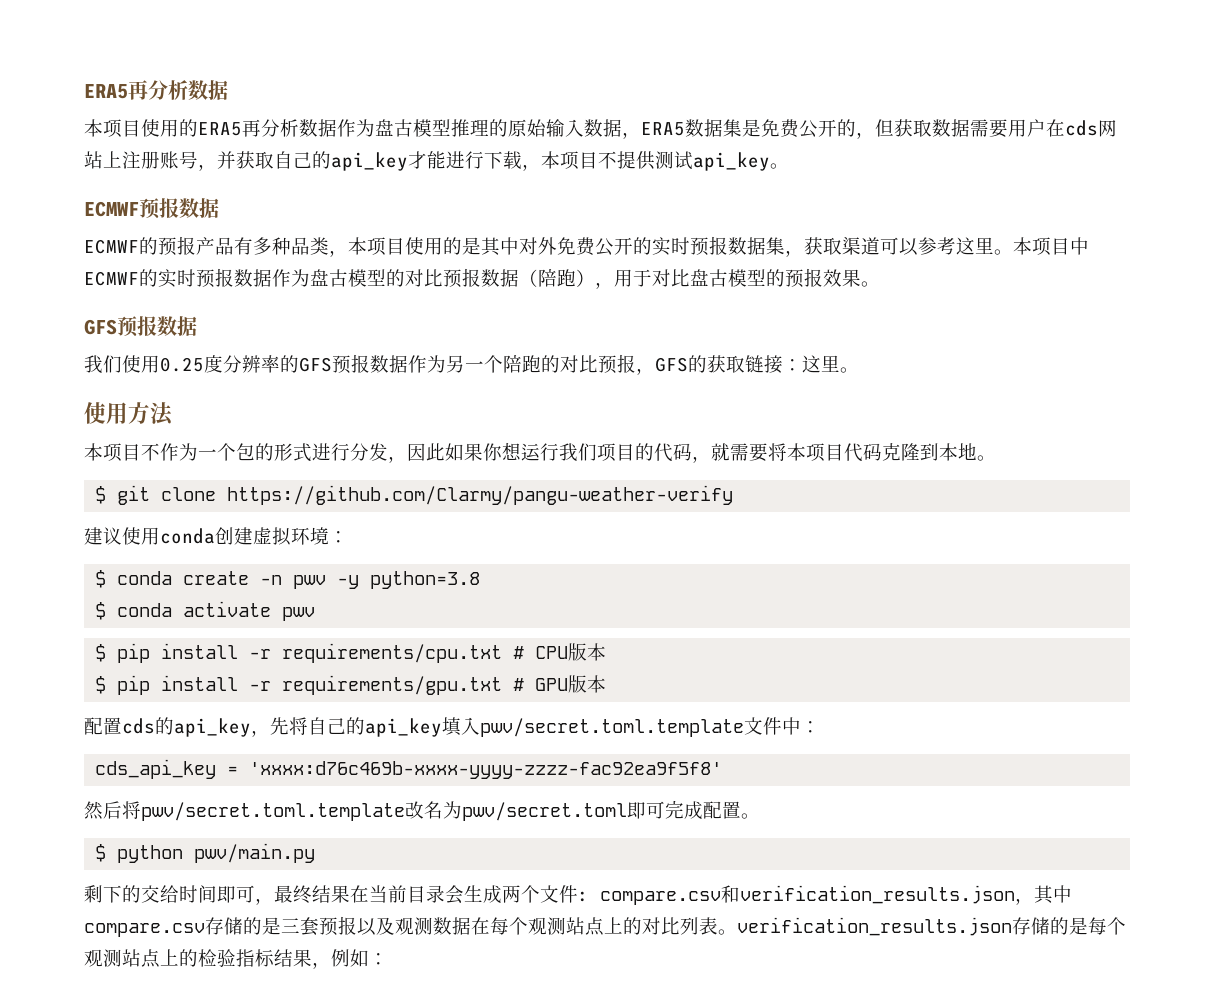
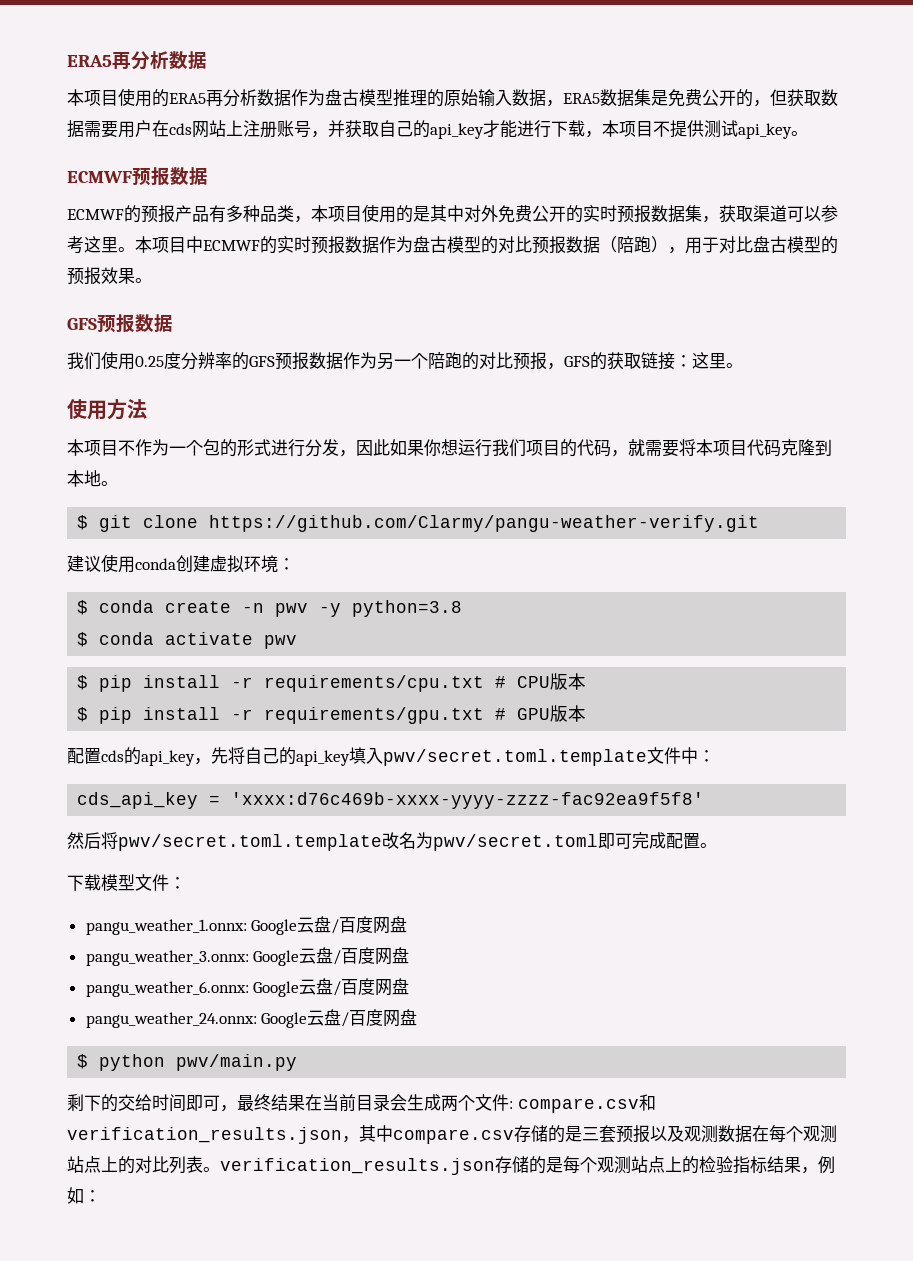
[227,485,734,505] https://github.com/Clarmy/pangu-weather-verify -> [209,515,760,532] https://github.com/Clarmy/pangu-weather-verify.git
(760, 816) none -> [67,874,186,891] [85,916,408,935] [85,947,410,966] [85,978,410,997] [85,1009,418,1028] // 下载模型文件： // pangu_weather_1.onnx: Google云盘/百度网盘 // pangu_weather_3.onnx: Google云盘/百度网盘 // pangu_weather_6.onnx: Google云盘/百度网盘 // pangu_weather_24.onnx: Google云盘/百度网盘

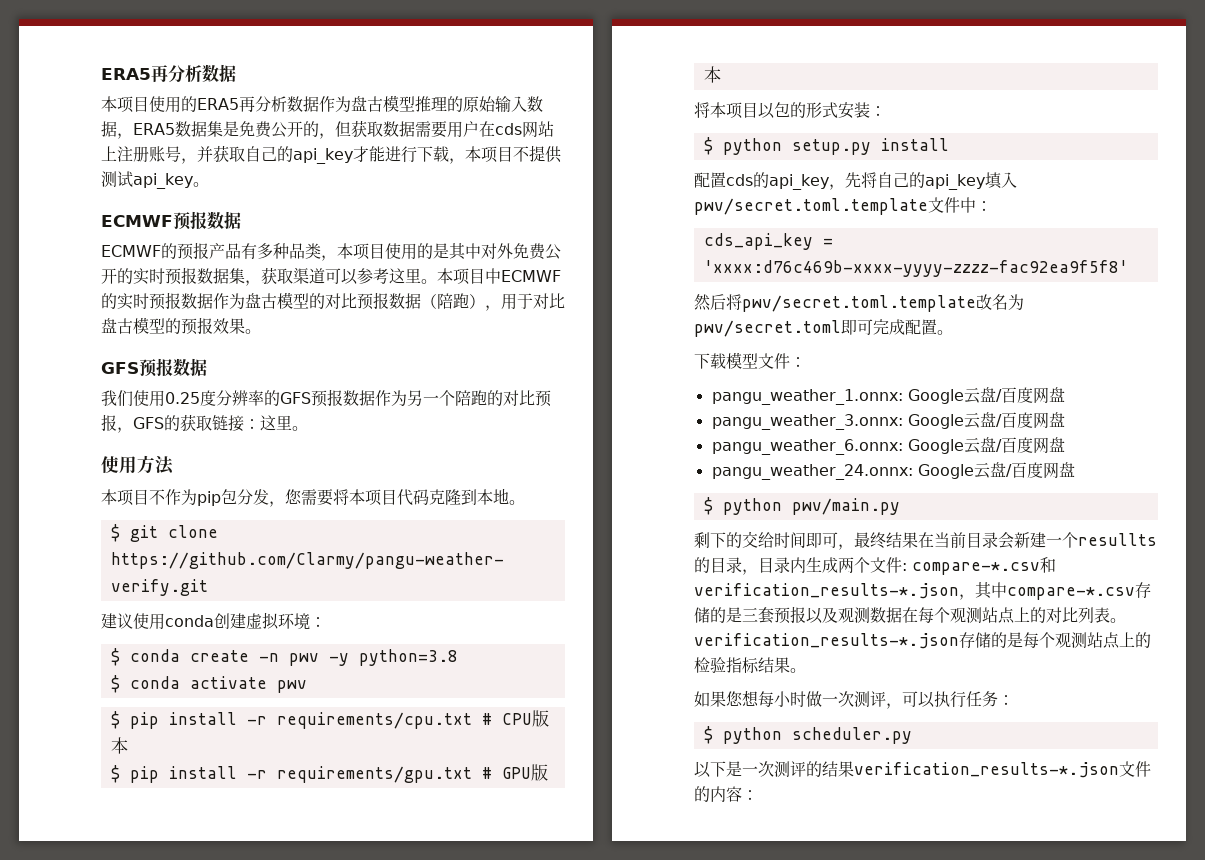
[169,439,645,457] 一个包的形式进行分发，因此如果你想运行我们项目的代码，就 -> [197,489,302,507] pip包分发，您
(587, 713) none -> [694,102,886,119] [703,137,949,155] // 将本项目以包的形式安装： // $ python setup.py install
[407,1094,656,1113] [67,1125,514,1144] 生成两个文件: compare.csv和verification_results.json，其中compare.csv -> [1014,532,1157,548] [694,557,1056,575] [694,582,1135,600] 新建一个resullts的目录，目录内生成两个文件: compare-*.csv和verification_results-*.json，其中compare-*.csv
[220,1158,495,1175] verification_results.json -> [694,633,959,649] verification_results-*.json
[801,1156,835,1174] [67,1187,84,1204] ，例如 -> [790,668,806,673] [694,690,1014,709] [703,726,912,744] [694,761,1151,778] [694,786,742,802] 。 // 如果您想每小时做一次测评，可以执行任务： // $ python scheduler.py // 以下是一次测评的结果verification_results-*.json文件的内容

